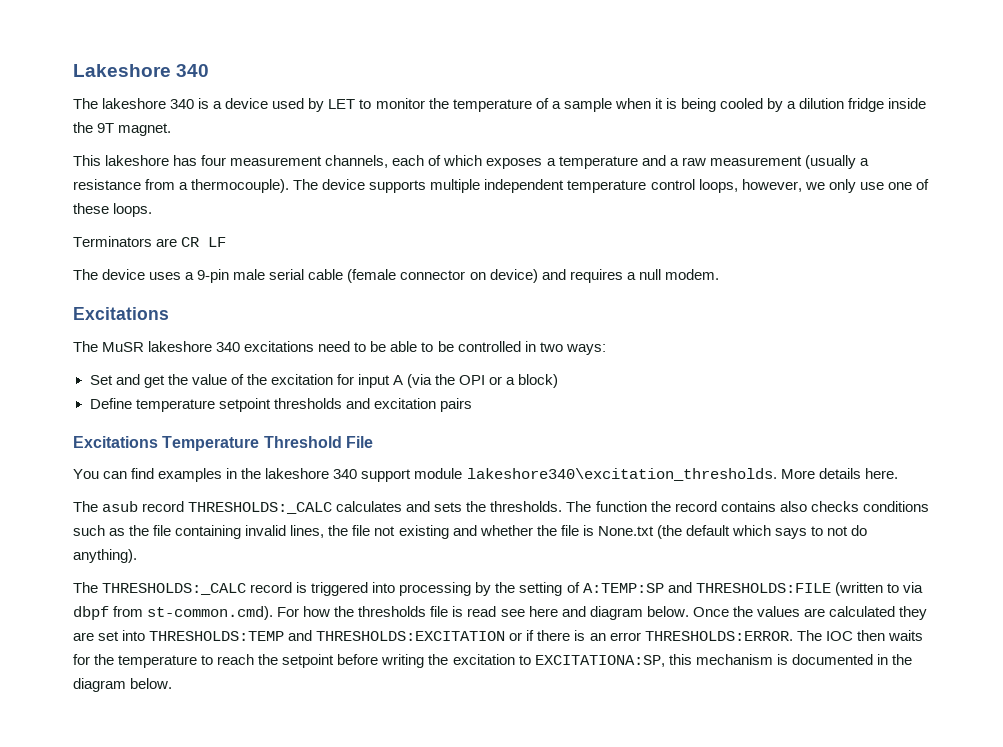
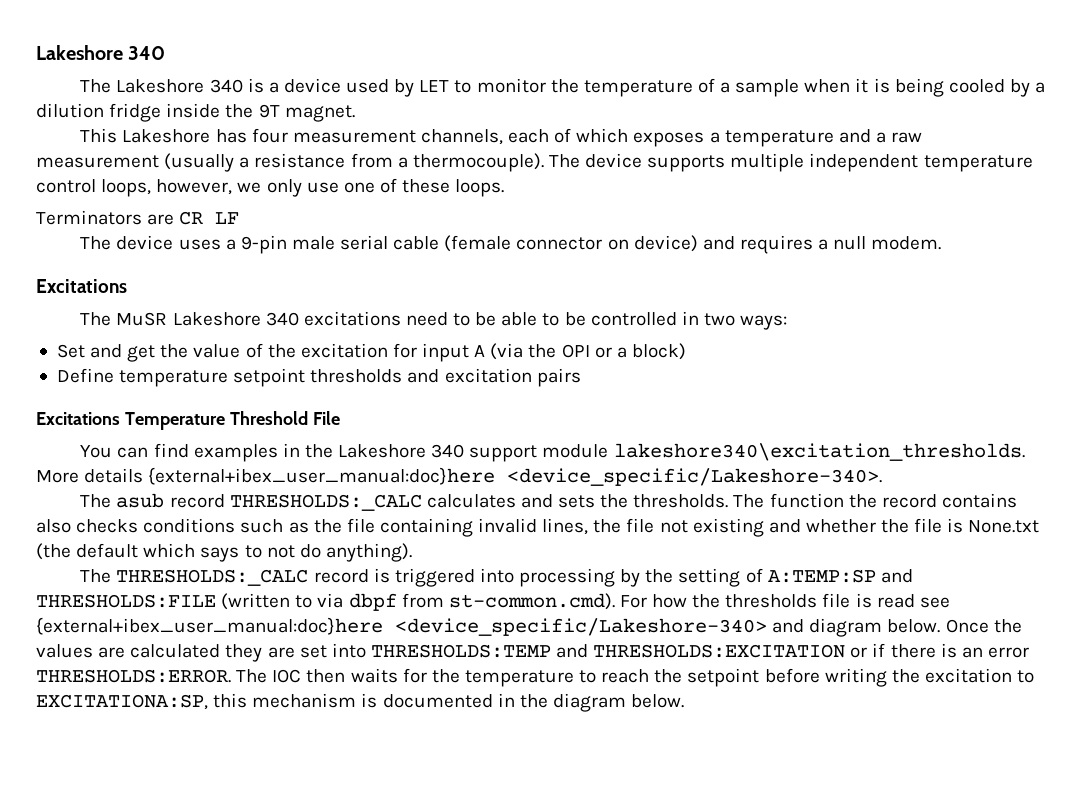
[102,98,167,109] lakeshore -> [116,79,205,93] Lakeshore
[105,155,170,166] lakeshore -> [122,129,211,143] Lakeshore
[148,341,213,352] lakeshore -> [172,312,261,326] Lakeshore
[265,468,330,479] lakeshore -> [338,444,427,458] Lakeshore
[864,468,898,479] here. -> [148,467,883,486] {external+ibex_user_manual:doc}here <device_specific/Lakeshore-340>.
[528,606,558,617] here -> [36,617,767,636] {external+ibex_user_manual:doc}here <device_specific/Lakeshore-340>

